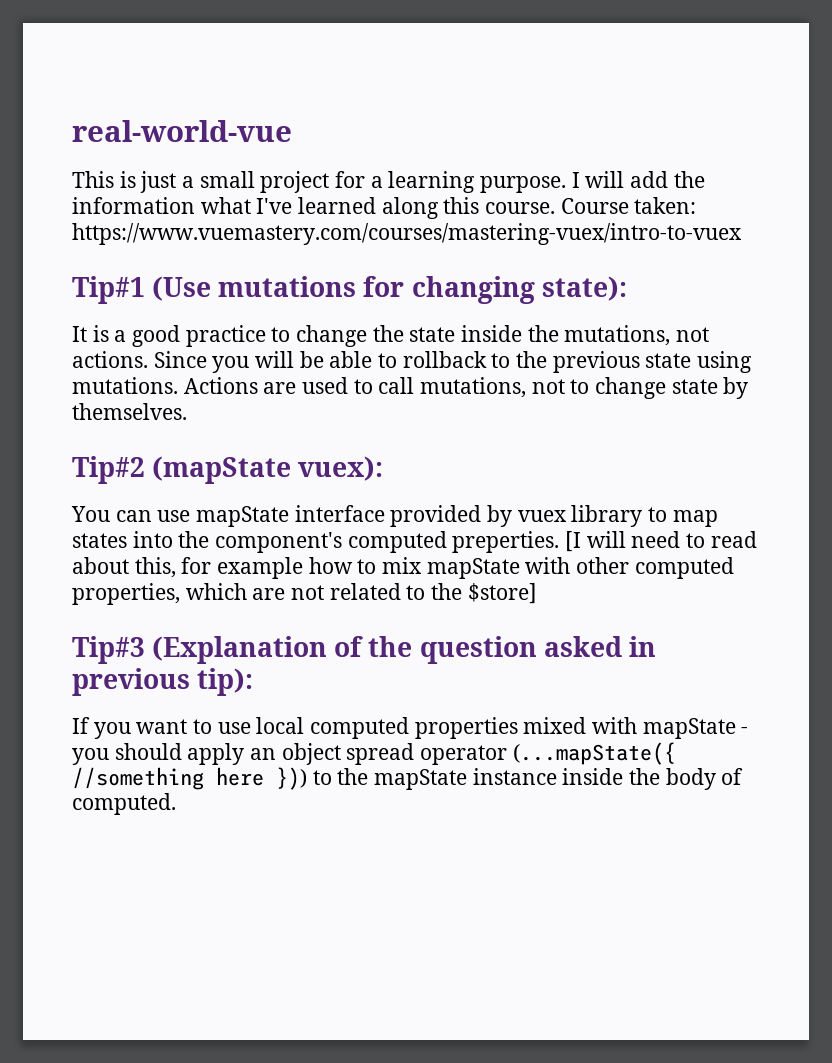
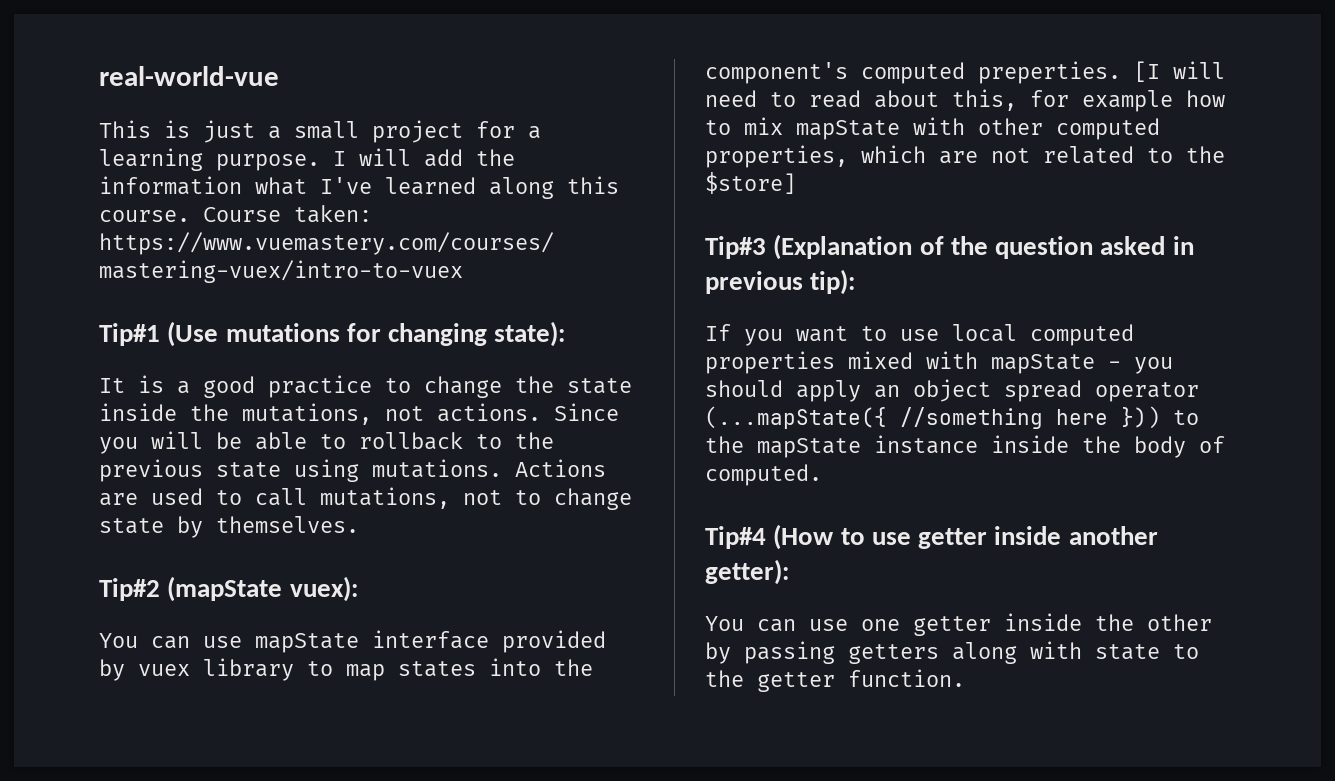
(176, 804) none -> [705,524,1158,550] [705,559,789,585] [705,613,1212,636] [705,641,1199,664] [705,669,965,692] // Tip#4 (How to use getter inside another getter): // You can use one getter inside the other by passing getters along with state to the getter function.

